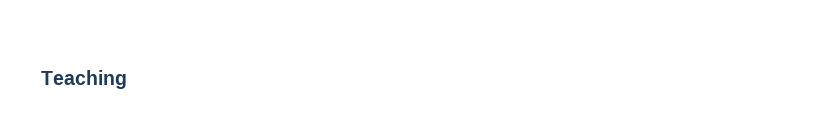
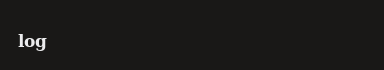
[41,70,127,89] Teaching -> [18,34,47,51] log

